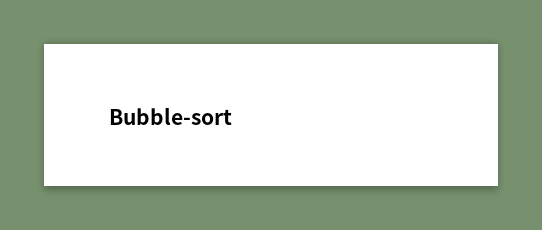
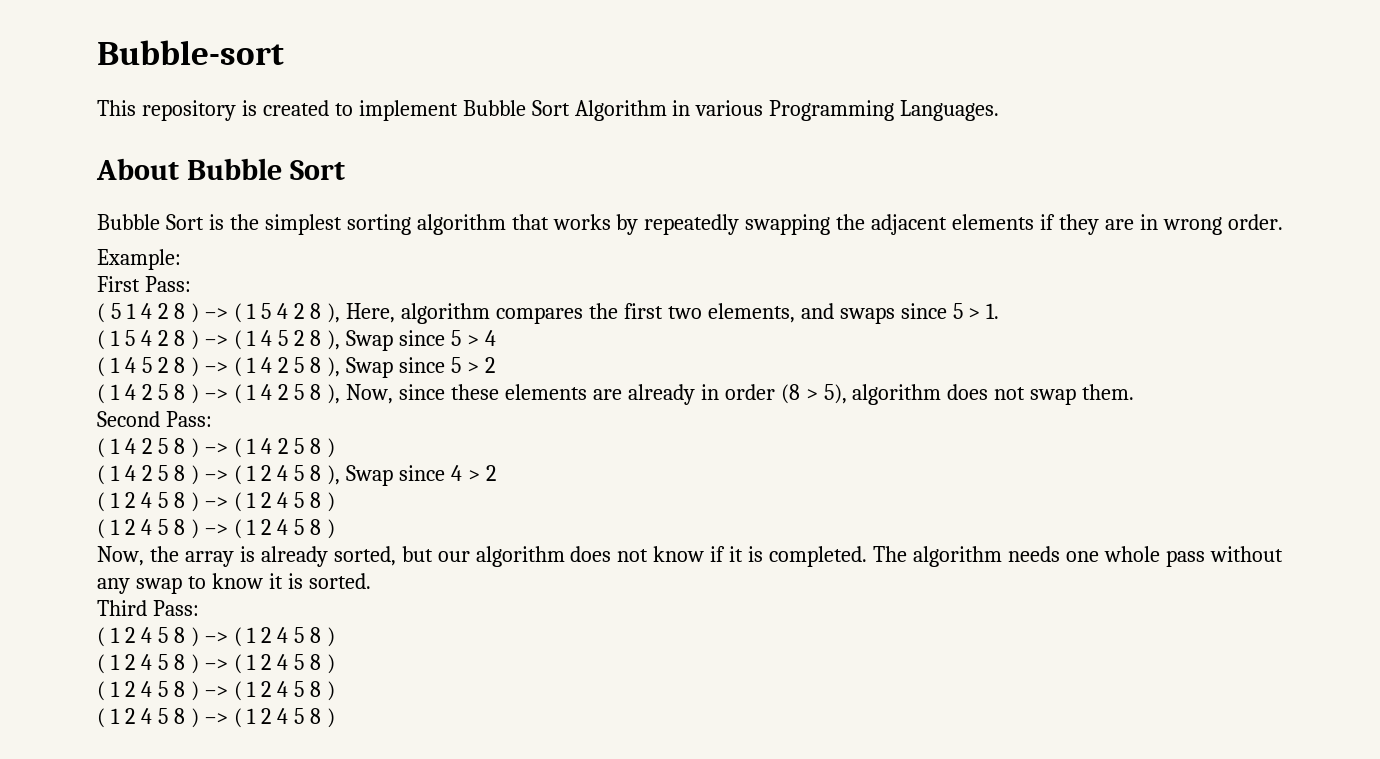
(232, 116) none -> [97,100,1000,121] [96,158,345,180] [97,214,1283,235] [97,249,181,270] [97,276,191,292] [97,303,1000,324] [97,330,496,351] [97,357,495,378] [97,384,1135,405] [97,411,212,427] [97,438,336,458] [97,465,496,486] [97,492,336,512] [97,519,336,539] [97,546,1283,567] [97,573,371,594] [97,600,199,616] [97,627,336,647] [97,654,336,674] [97,681,336,701] [97,708,336,728] // This repository is created to implement Bubble Sort Algorithm in various Programming Languages. // About Bubble Sort // Bubble Sort is the simplest sorting algorithm that works by repeatedly swapping the adjacent elements if they are in wrong order. // Example: // First Pass: // ( 5 1 4 2 8 ) –> ( 1 5 4 2 8 ), Here, algorithm compares the first two elements, and swaps since 5 > 1. // ( 1 5 4 2 8 ) –> ( 1 4 5 2 8 ), Swap since 5 > 4 // ( 1 4 5 2 8 ) –> ( 1 4 2 5 8 ), Swap since 5 > 2 // ( 1 4 2 5 8 ) –> ( 1 4 2 5 8 ), Now, since these elements are already in order (8 > 5), algorithm does not swap them. // Second Pass: // ( 1 4 2 5 8 ) –> ( 1 4 2 5 8 ) // ( 1 4 2 5 8 ) –> ( 1 2 4 5 8 ), Swap since 4 > 2 // ( 1 2 4 5 8 ) –> ( 1 2 4 5 8 ) // ( 1 2 4 5 8 ) –> ( 1 2 4 5 8 ) // Now, the array is already sorted, but our algorithm does not know if it is completed. The algorithm needs one whole pass without any swap to know it is sorted. // Third Pass: // ( 1 2 4 5 8 ) –> ( 1 2 4 5 8 ) // ( 1 2 4 5 8 ) –> ( 1 2 4 5 8 ) // ( 1 2 4 5 8 ) –> ( 1 2 4 5 8 ) // ( 1 2 4 5 8 ) –> ( 1 2 4 5 8 )

